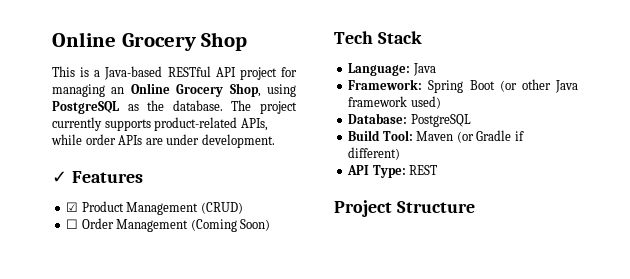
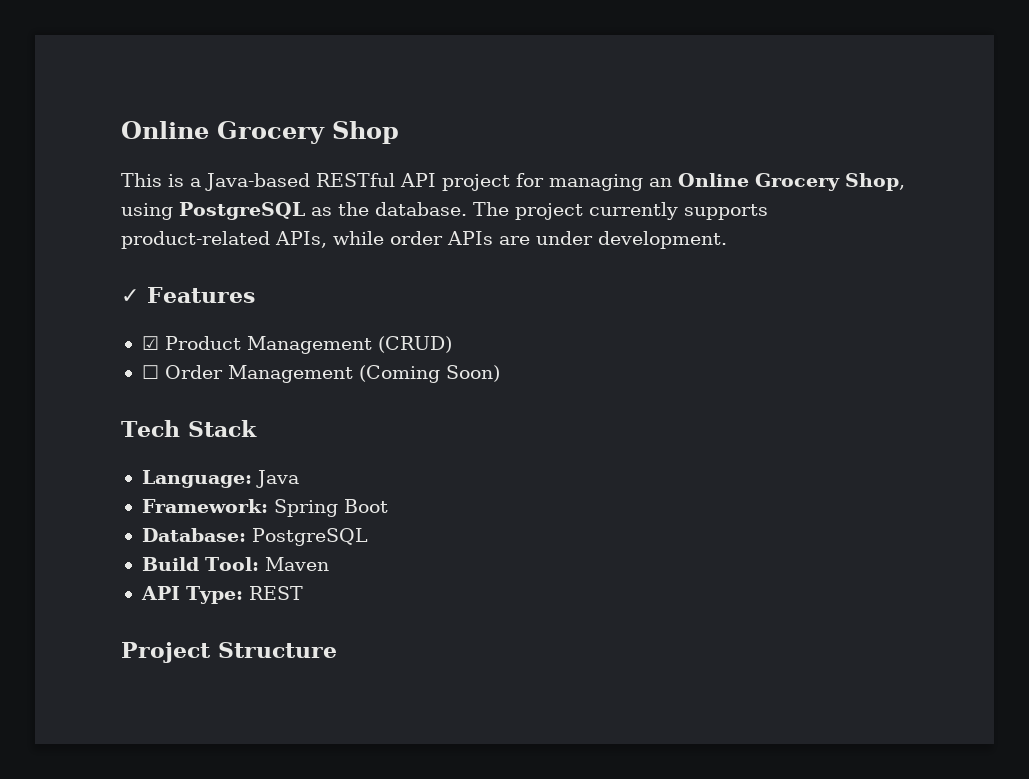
[499,79,578,93] [348,96,441,109] (or other Java framework used) -> (388, 506) none
[456,130,524,143] [348,147,401,160] (or Gradle if different) -> (329, 564) none

